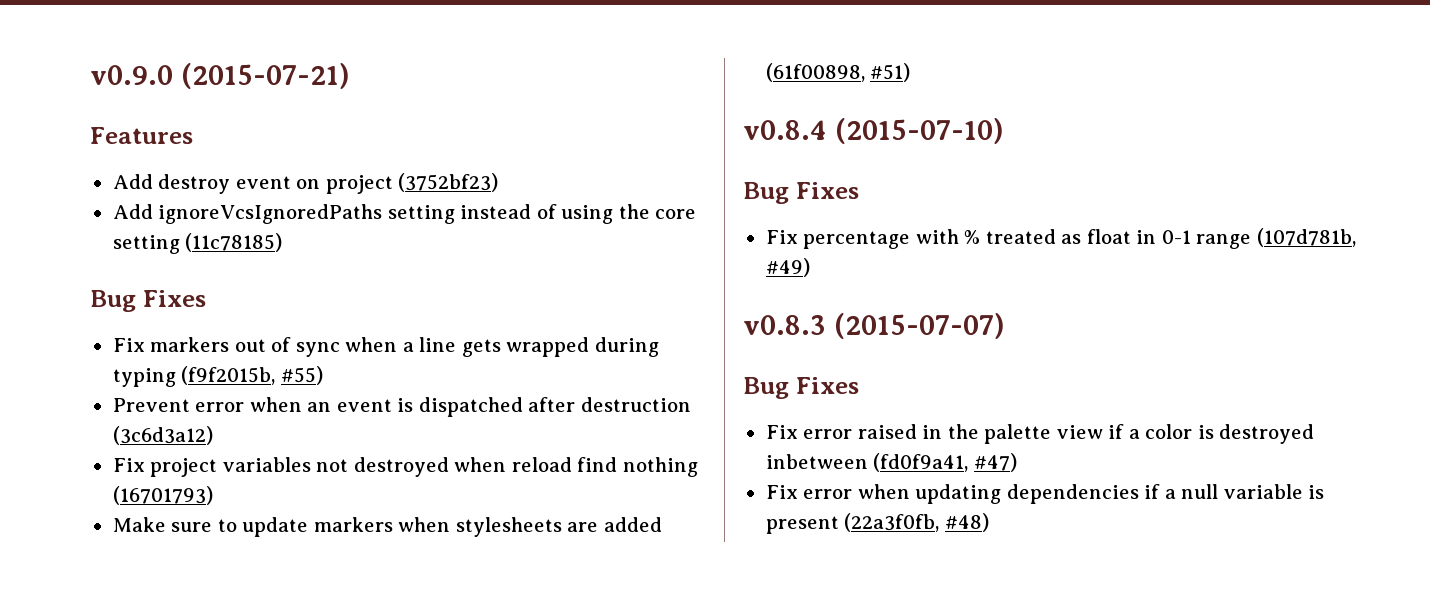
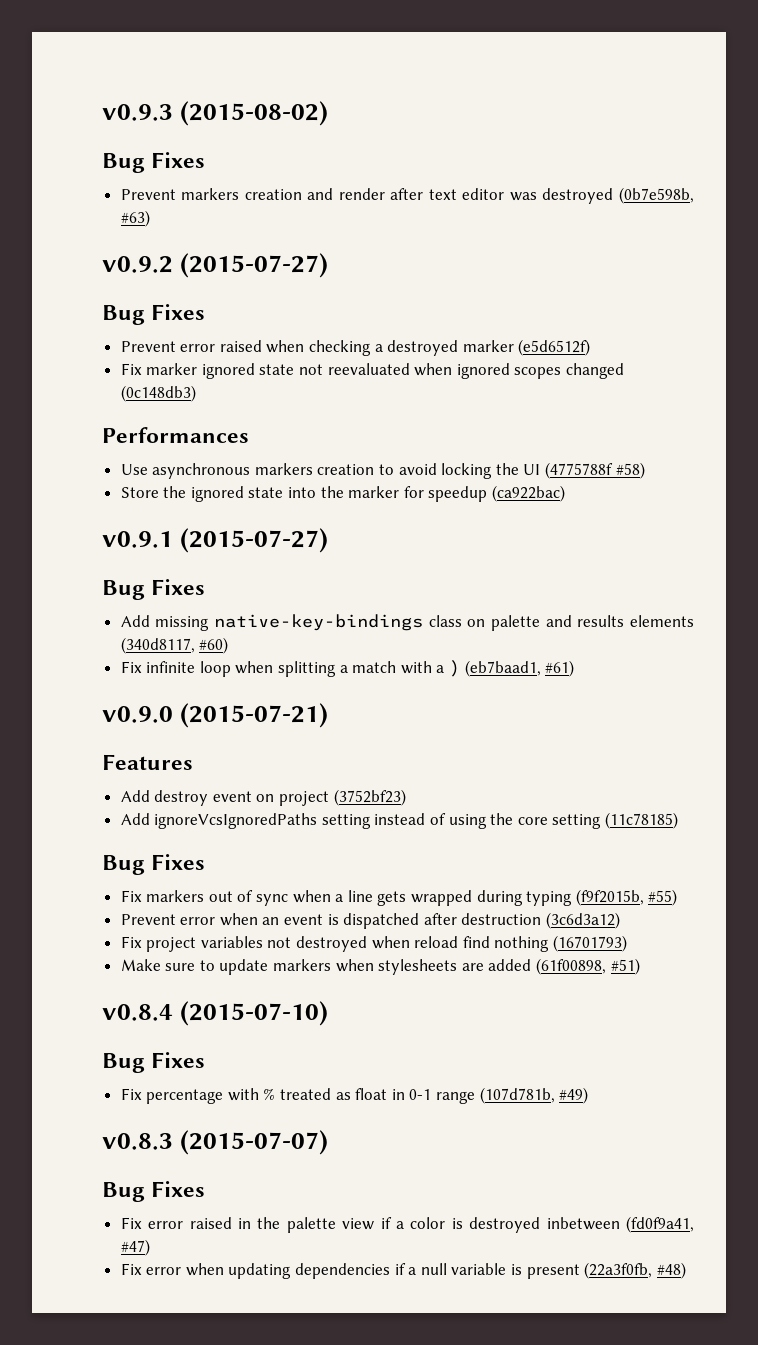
(90, 75) none -> [102,101,329,126] [102,152,206,173] [120,187,694,204] [120,210,150,227] [102,253,329,278] [102,304,206,325] [120,339,591,356] [120,363,625,379] [120,385,196,402] [102,427,249,443] [120,462,645,479] [120,485,566,502] [102,528,329,553] [102,579,206,600] [120,614,694,631] [120,637,229,654] [120,660,575,677] v0.9.3 (2015-08-02) // Bug Fixes // Prevent markers creation and render after text editor was destroyed (0b7e598b, #63) // v0.9.2 (2015-07-27) // Bug Fixes // Prevent error raised when checking a destroyed marker (e5d6512f) // Fix marker ignored state not reevaluated when ignored scopes changed (0c148db3) // Performances // Use asynchronous markers creation to avoid locking the UI (4775788f #58) // Store the ignored state into the marker for speedup (ca922bac) // v0.9.1 (2015-07-27) // Bug Fixes // Add missing native-key-bindings class on palette and results elements (340d8117, #60) // Fix infinite loop when splitting a match with a ) (eb7baad1, #61) //

